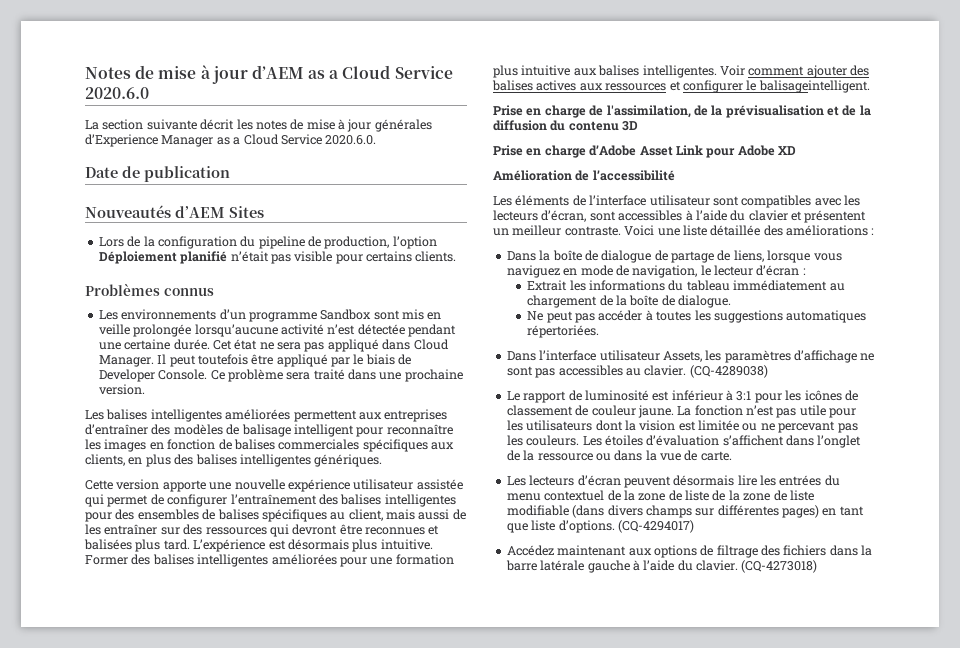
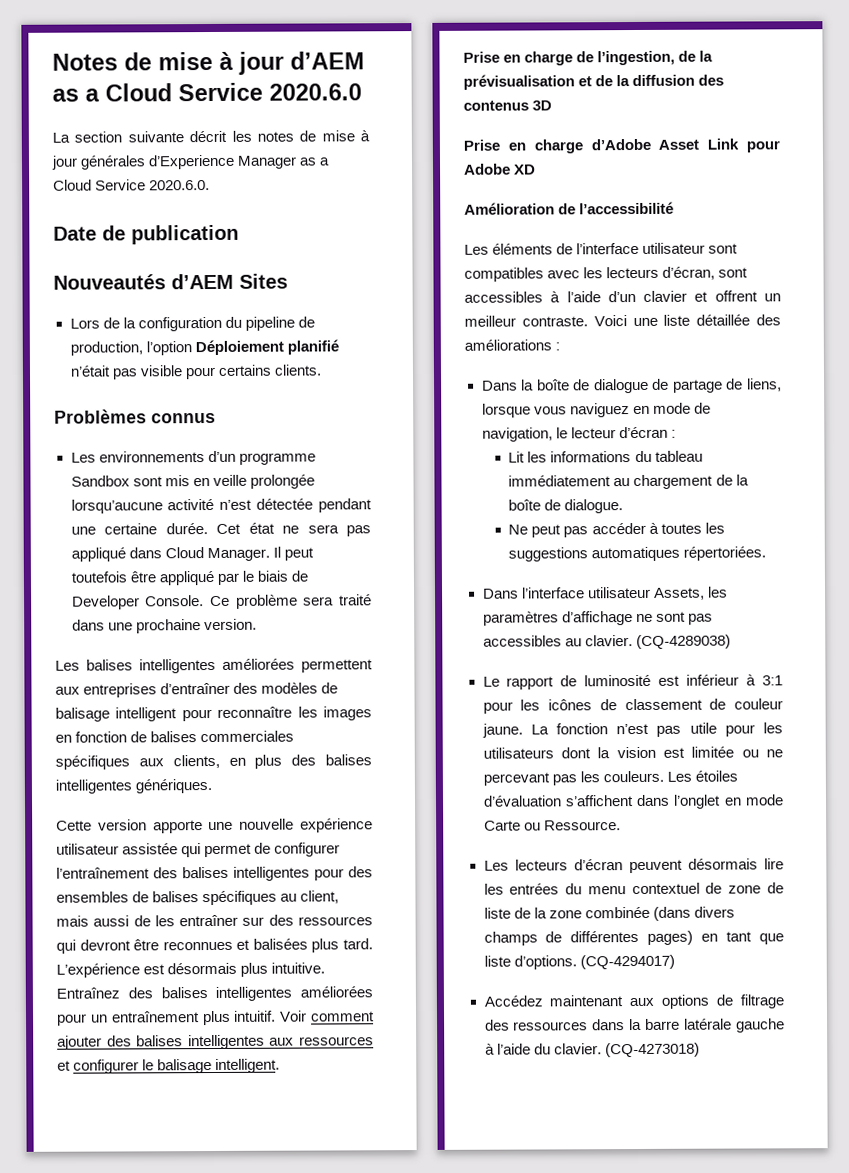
[85,555,128,565] Former -> [56,987,120,999] Entraînez
[370,554,454,565] [493,65,717,78] une formation plus intuitive aux balises intelligentes. -> [90,1010,277,1026] un entraînement plus intuitif.
[536,80,577,91] actives -> [187,1034,265,1050] intelligentes
[758,80,870,93] balisageintelligent. -> [157,1058,281,1074] balisage intelligent.
[606,105,691,118] l'assimilation, -> [597,50,676,66] l’ingestion,
[550,120,619,131] du contenu -> [698,74,725,86] [463,100,529,111] des contenus
[730,210,746,221] du -> [607,291,636,303] d’un
[804,210,867,223] présentent -> [714,290,758,302] offrent
[527,280,568,291] Extrait -> [508,451,526,463] Lit
[506,450,732,461] de la ressource ou dans la vue de carte. -> [723,794,784,806] [483,820,621,831] en mode Carte ou Ressource.
[623,490,635,501] la -> (723, 888) none
[773,490,814,501] [506,505,569,516] de liste modifiable -> [584,906,650,919] combinée
[695,508,715,516] sur -> [545,931,563,943] de
[783,545,827,556] fichiers -> [513,1021,589,1031] ressources

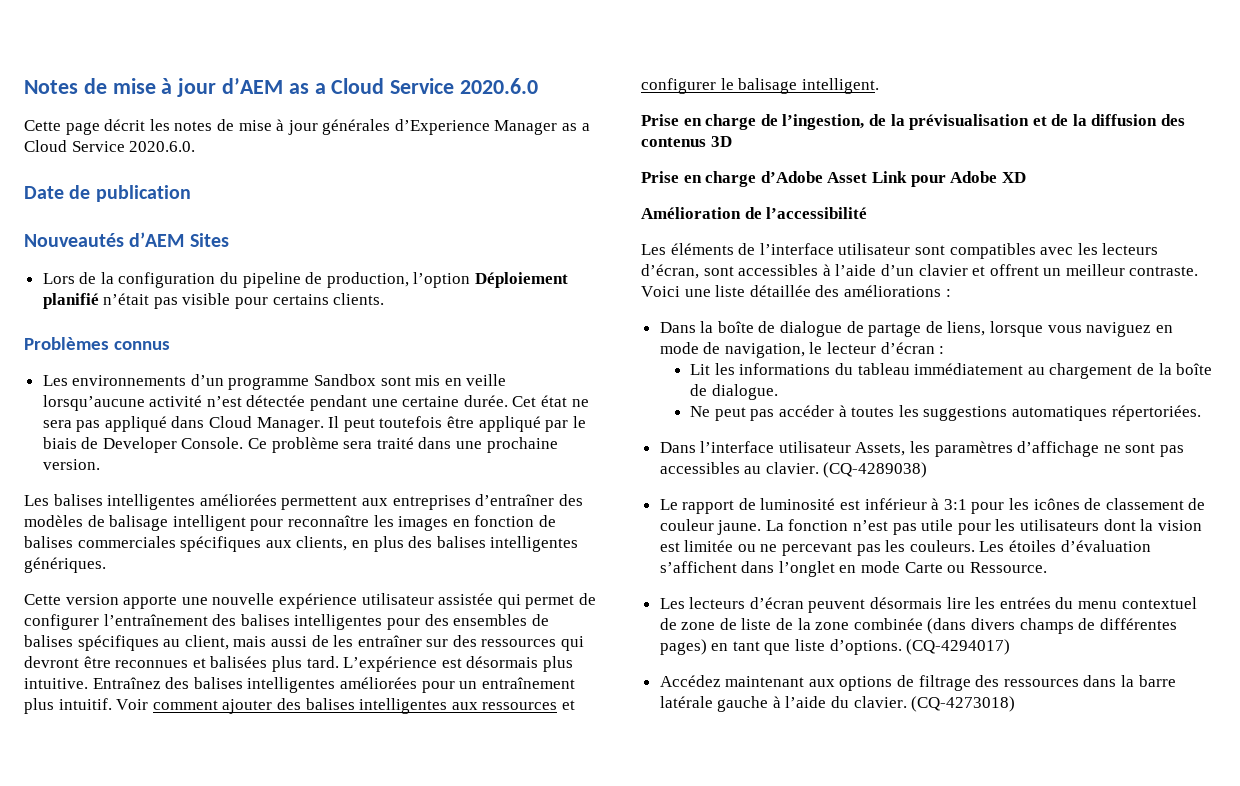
[52,131,184,143] La section suivante -> [24,120,100,135] Cette page
[249,474,315,489] prolongée -> (507, 380) none

